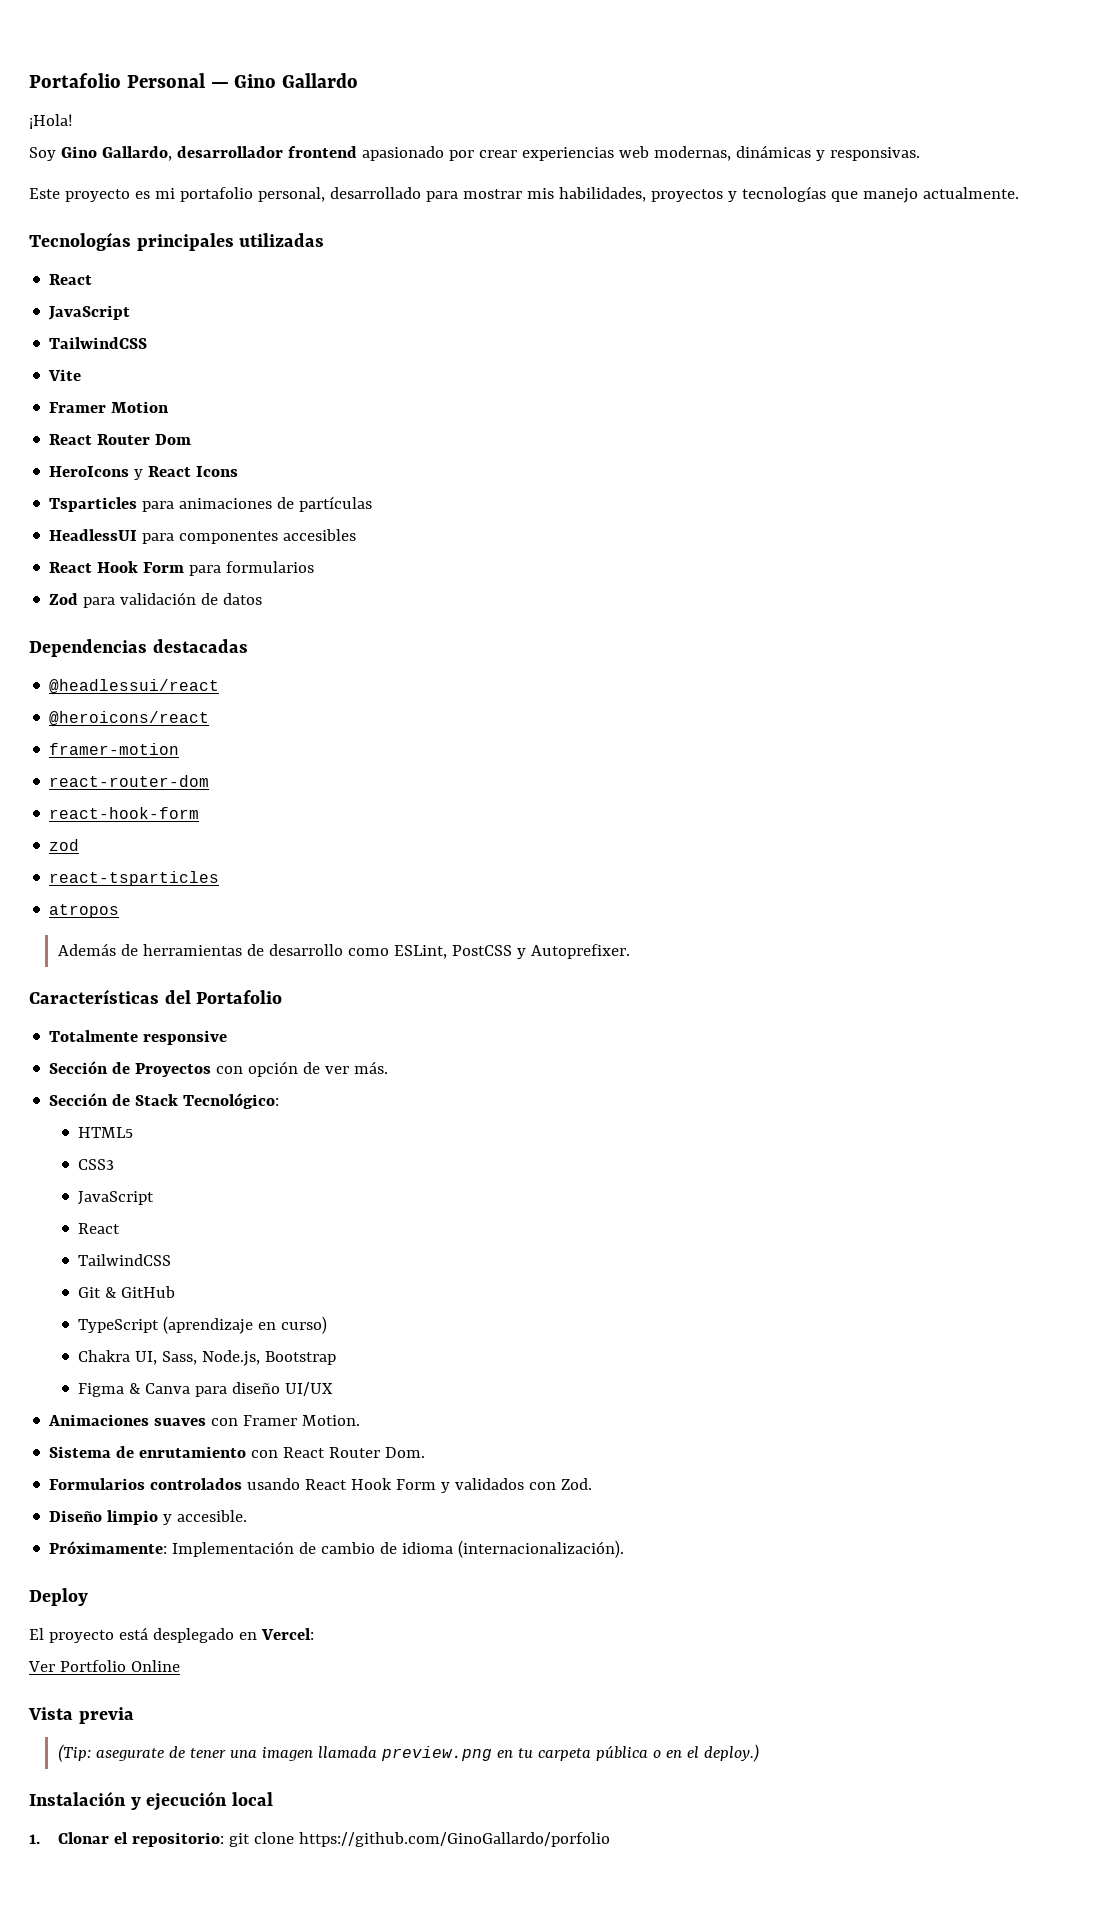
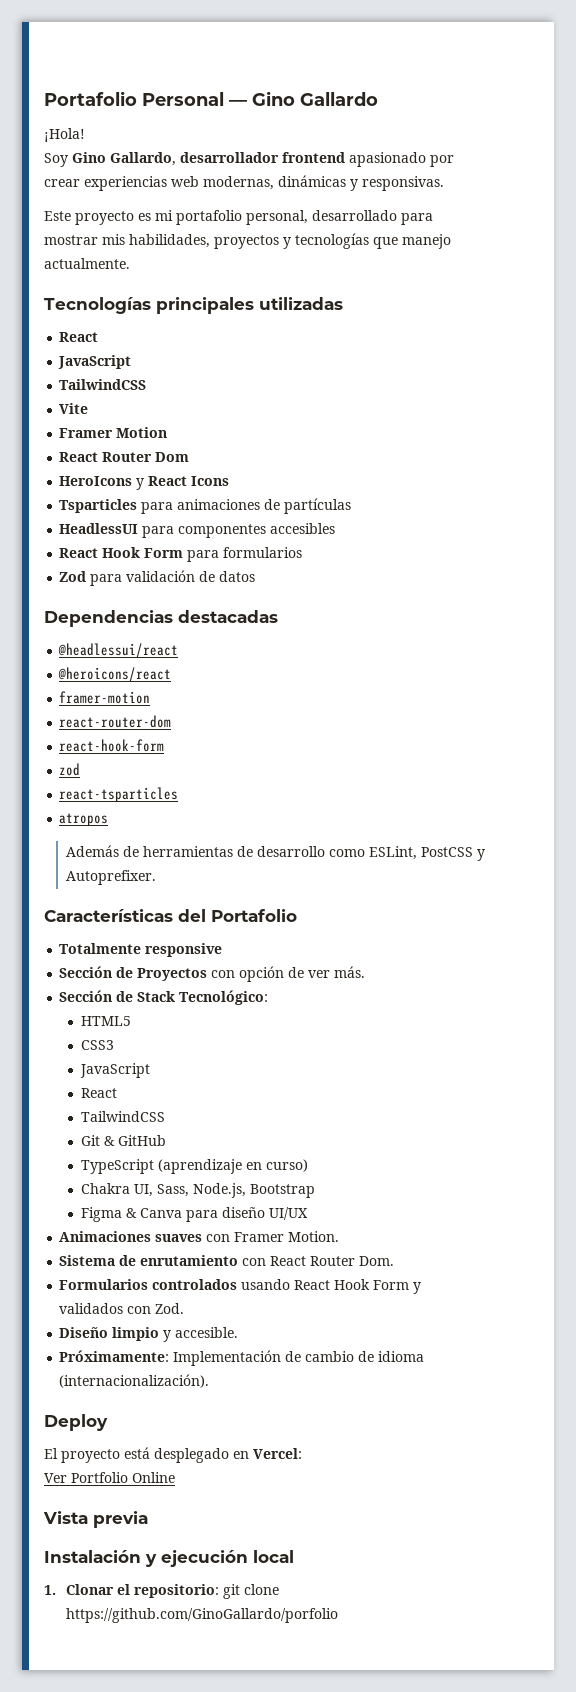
[57,1744,759,1762] // (Tip: asegurate de tener una imagen llamada preview.png en tu carpeta pública o en el deploy.) -> (148, 1519) none

